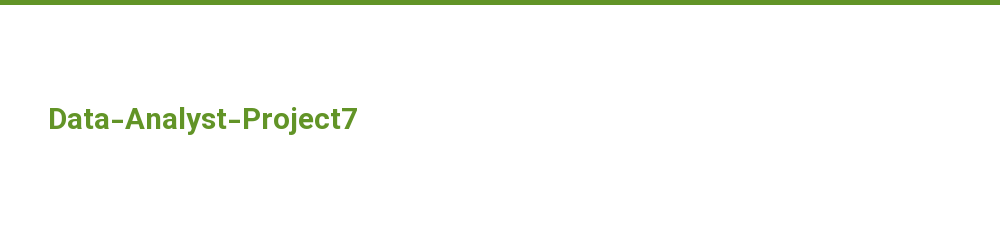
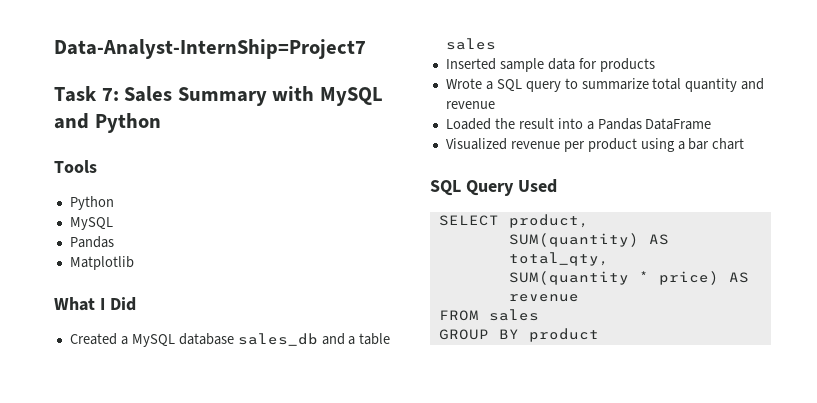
[48,107,358,135] Data-Analyst-Project7 -> [54,39,366,59] [54,86,383,106] [54,113,161,133] [54,160,97,173] [69,196,114,210] [69,217,113,230] [69,236,114,248] [69,256,134,270] [54,297,136,311] [69,333,391,347] [445,38,496,50] [445,58,655,72] [445,78,765,92] [445,101,495,109] [445,118,712,130] [445,138,745,152] [430,179,557,196] [438,214,589,228] [508,233,669,247] [508,252,609,266] [508,271,749,285] [508,294,579,302] [438,309,539,321] [438,328,599,342] Data-Analyst-InternShip=Project7 // Task 7: Sales Summary with MySQL and Python // Tools // Python // MySQL // Pandas // Matplotlib // What I Did // Created a MySQL database sales_db and a table sales // Inserted sample data for products // Wrote a SQL query to summarize total quantity and revenue // Loaded the result into a Pandas DataFrame // Visualized revenue per product using a bar chart // SQL Query Used // SELECT product, // SUM(quantity) AS total_qty, // SUM(quantity * price) AS revenue // FROM sales // GROUP BY product

